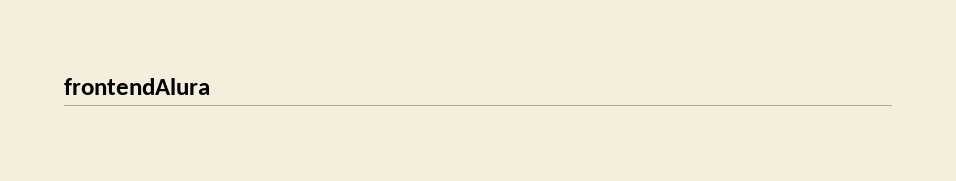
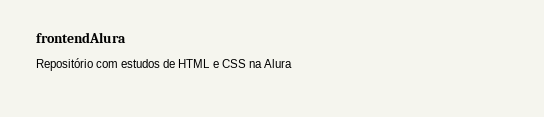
(210, 86) none -> [36,58,292,71] // Repositório com estudos de HTML e CSS na Alura

